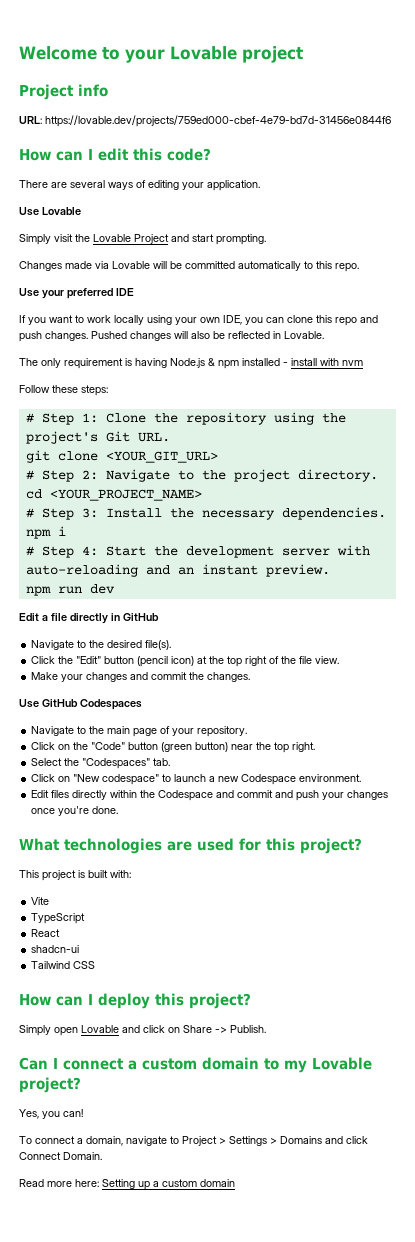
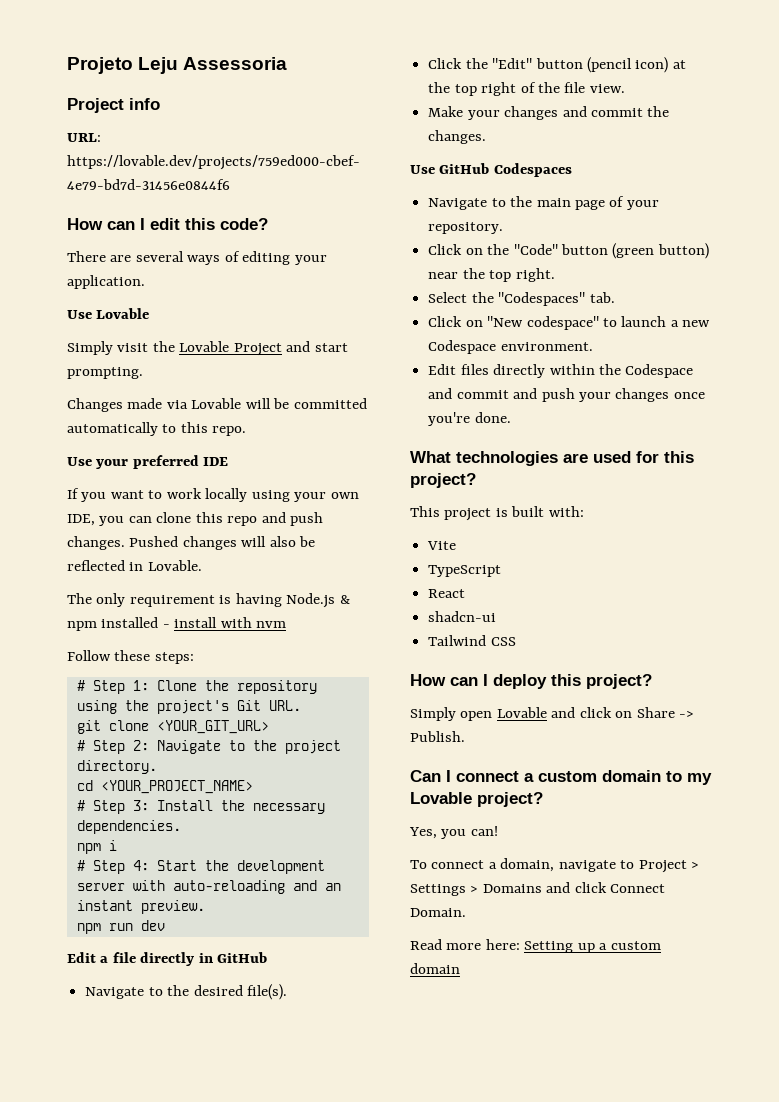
[19,46,303,63] Welcome to your Lovable project -> [67,57,288,74] Projeto Leju Assessoria

